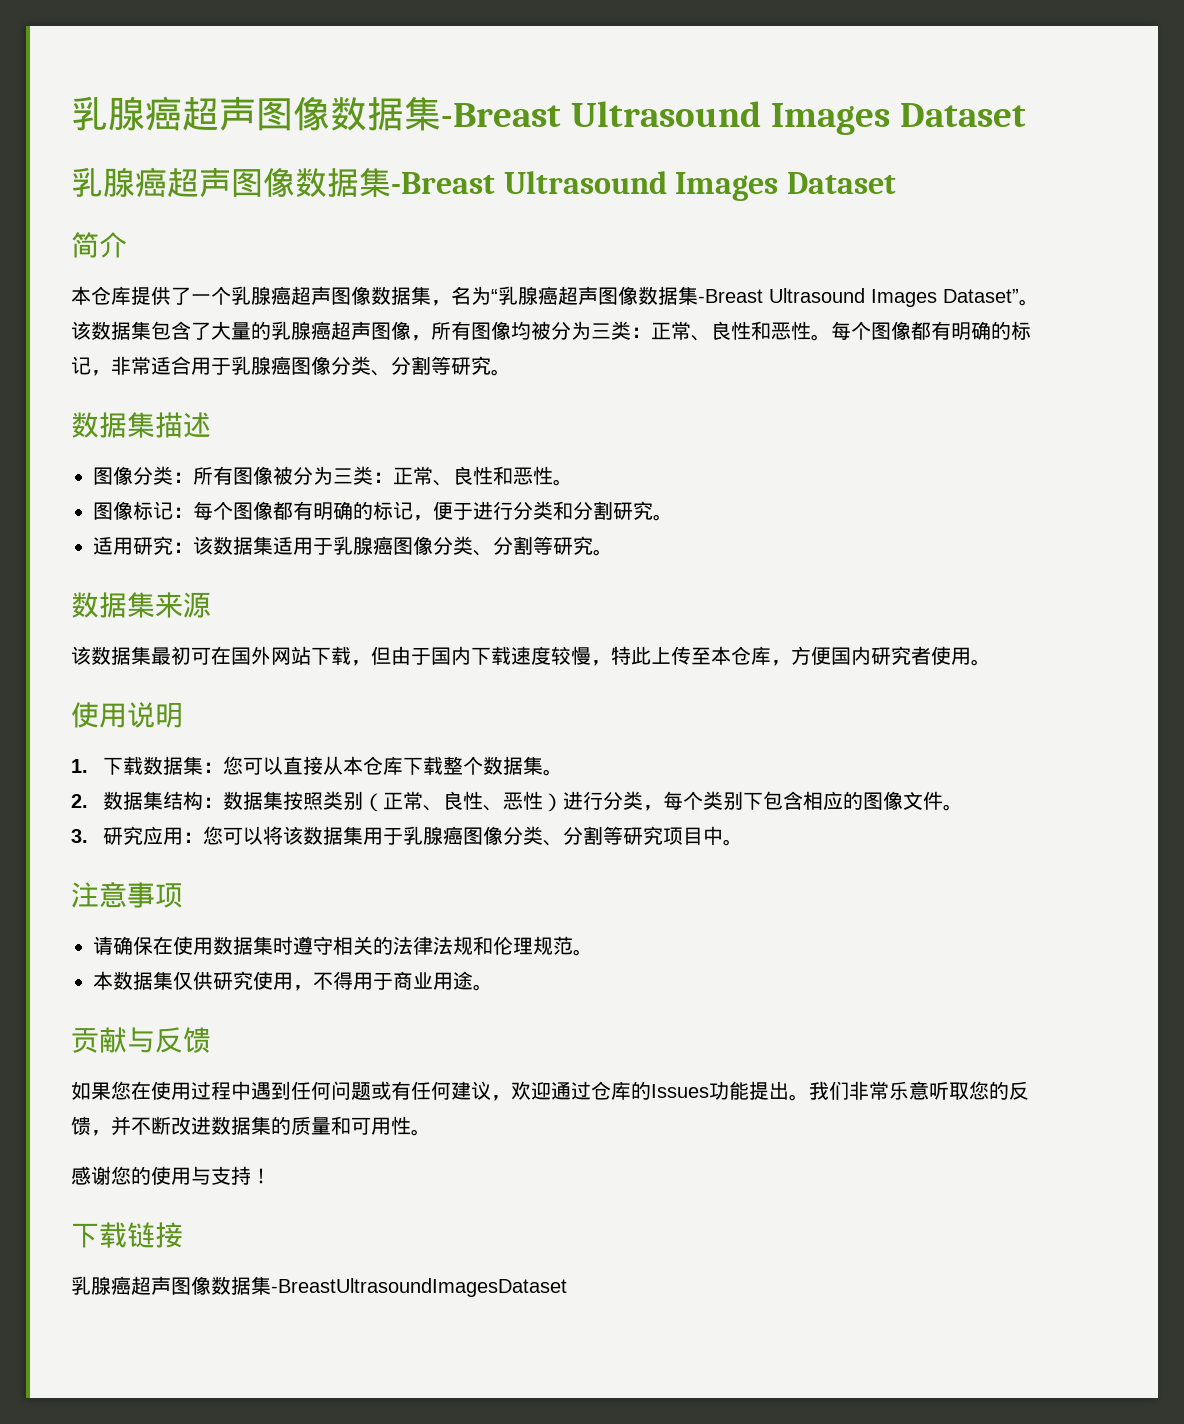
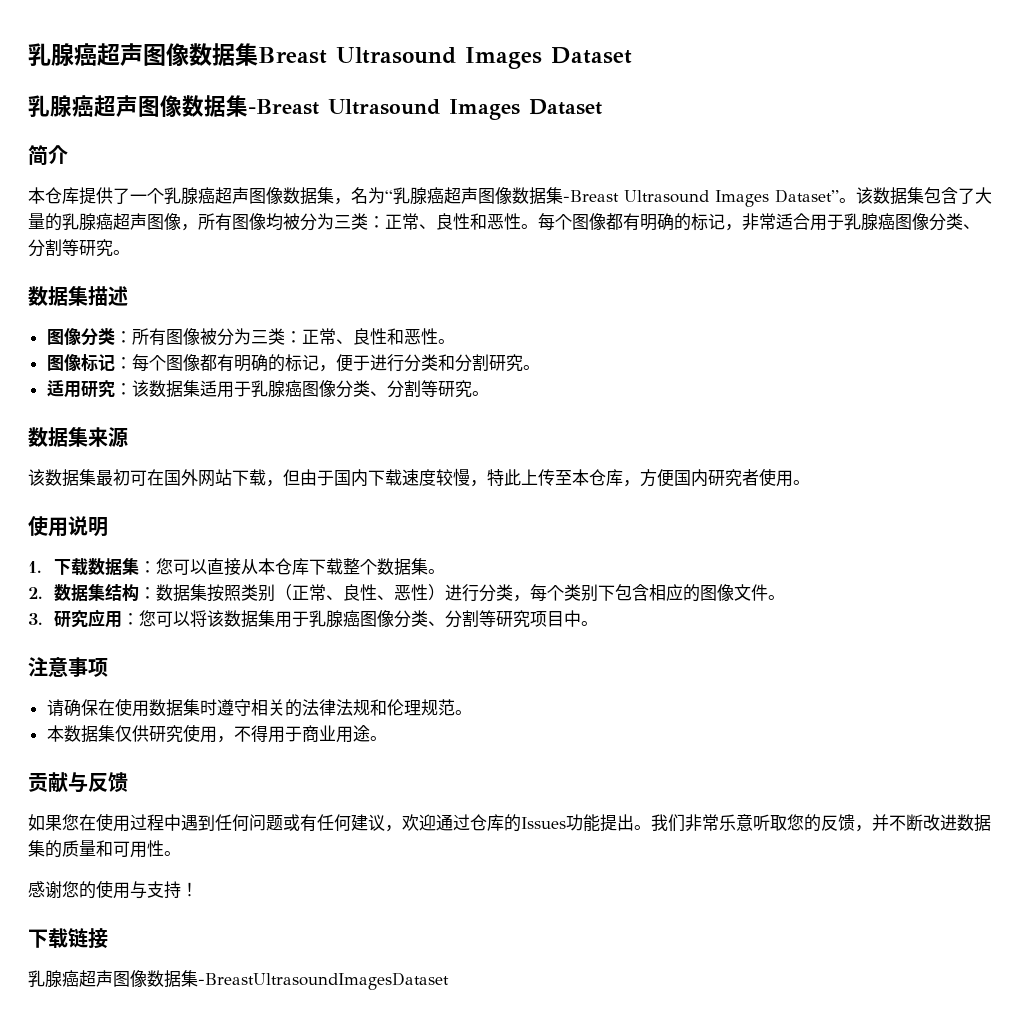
[71,96,561,131] 乳腺癌超声图像数据集-Breast -> [28,43,327,66] 乳腺癌超声图像数据集Breast

